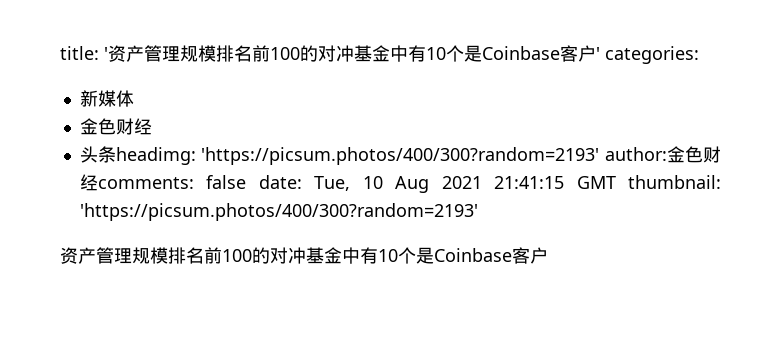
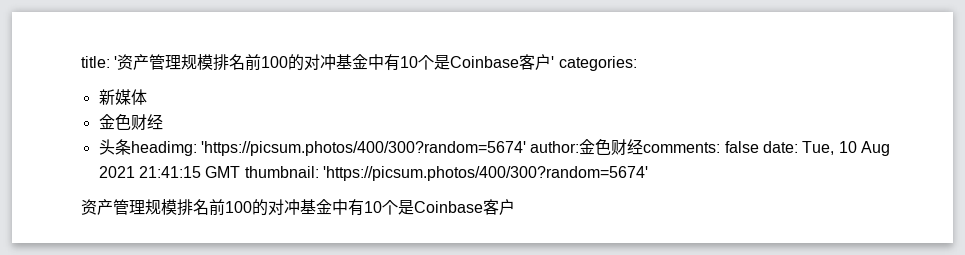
[201,147,600,165] 'https://picsum.photos/400/300?random=2193' -> [200,141,526,156] 'https://picsum.photos/400/300?random=5674'
[79,203,478,221] 'https://picsum.photos/400/300?random=2193' -> [322,166,648,181] 'https://picsum.photos/400/300?random=5674'

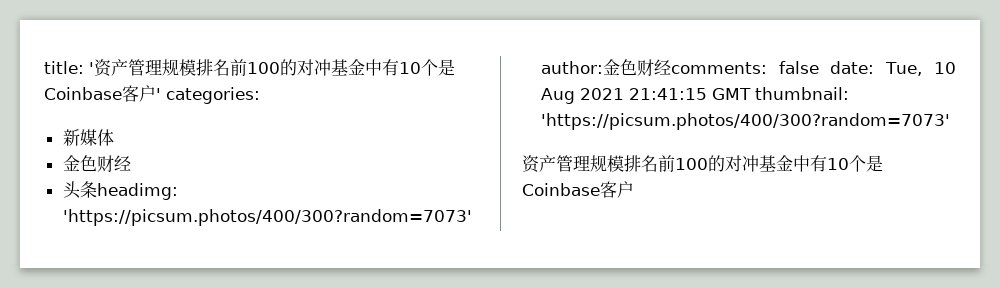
[200,141,526,156] 'https://picsum.photos/400/300?random=5674' -> [62,209,472,226] 'https://picsum.photos/400/300?random=7073'
[322,166,648,181] 'https://picsum.photos/400/300?random=5674' -> [540,113,950,130] 'https://picsum.photos/400/300?random=7073'

